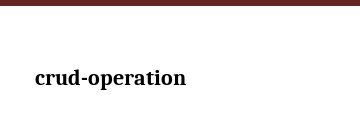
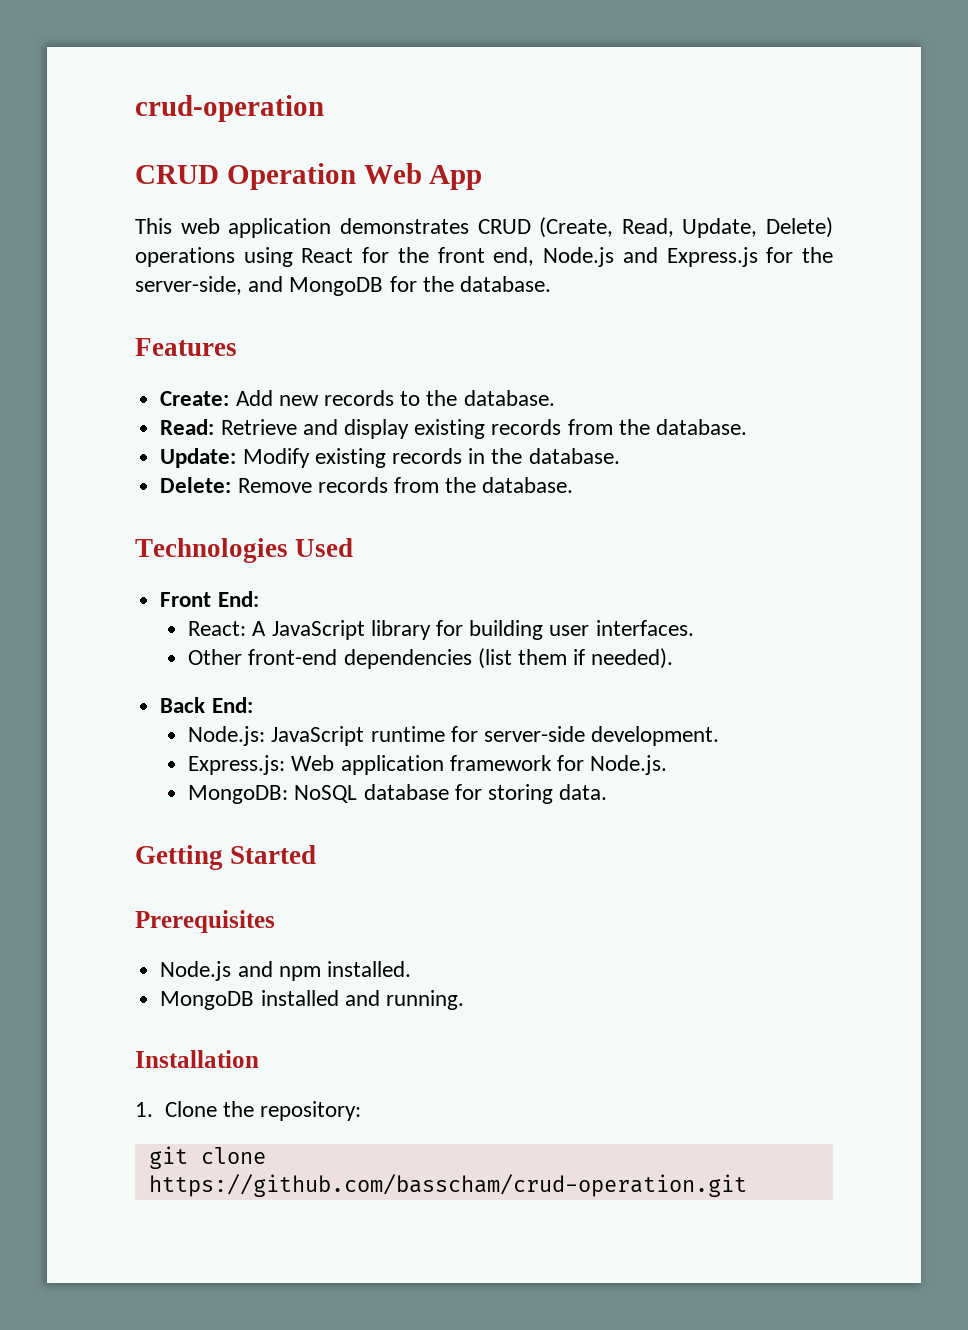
(186, 79) none -> [135,163,483,190] [135,217,833,238] [135,247,834,267] [135,276,552,296] [135,338,237,356] [160,390,555,406] [160,419,747,439] [160,448,620,468] [160,477,574,493] [135,538,354,563] [160,591,259,607] [188,620,694,640] [188,648,674,669] [160,697,253,713] [188,726,720,746] [188,755,668,775] [188,784,608,804] [135,845,317,870] [135,910,275,933] [160,961,411,981] [160,990,464,1010] [135,1050,259,1068] [135,1101,361,1121] [148,1146,266,1169] [148,1174,747,1197] // CRUD Operation Web App // This web application demonstrates CRUD (Create, Read, Update, Delete) operations using React for the front end, Node.js and Express.js for the server-side, and MongoDB for the database. // Features // Create: Add new records to the database. // Read: Retrieve and display existing records from the database. // Update: Modify existing records in the database. // Delete: Remove records from the database. // Technologies Used // Front End: // React: A JavaScript library for building user interfaces. // Other front-end dependencies (list them if needed). // Back End: // Node.js: JavaScript runtime for server-side development. // Express.js: Web application framework for Node.js. // MongoDB: NoSQL database for storing data. // Getting Started // Prerequisites // Node.js and npm installed. // MongoDB installed and running. // Installation // 1. Clone the repository: // git clone https://github.com/basscham/crud-operation.git

